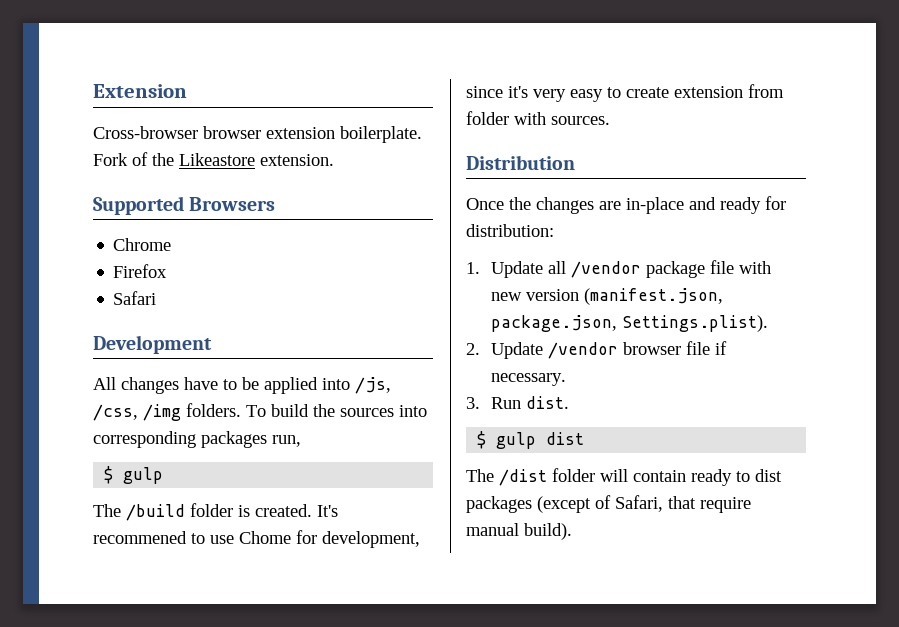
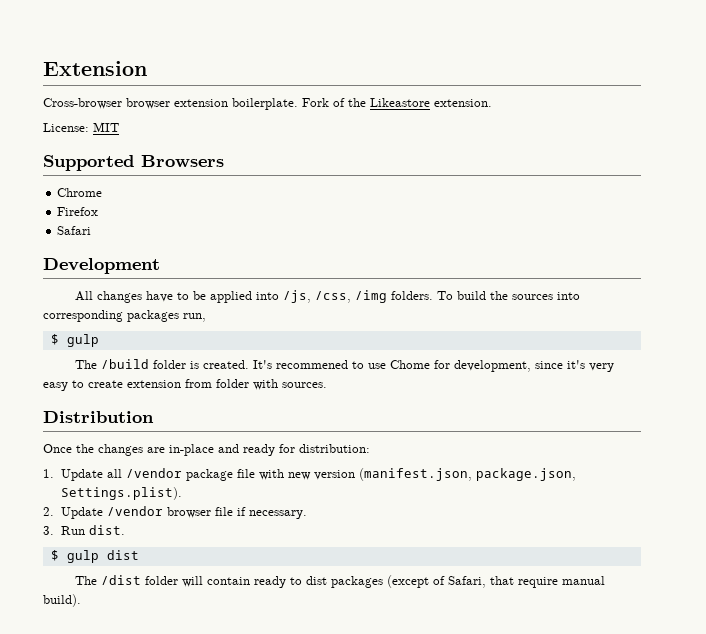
(334, 160) none -> [43,122,119,132] // License: MIT

